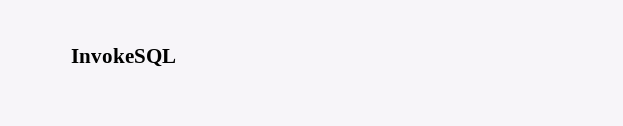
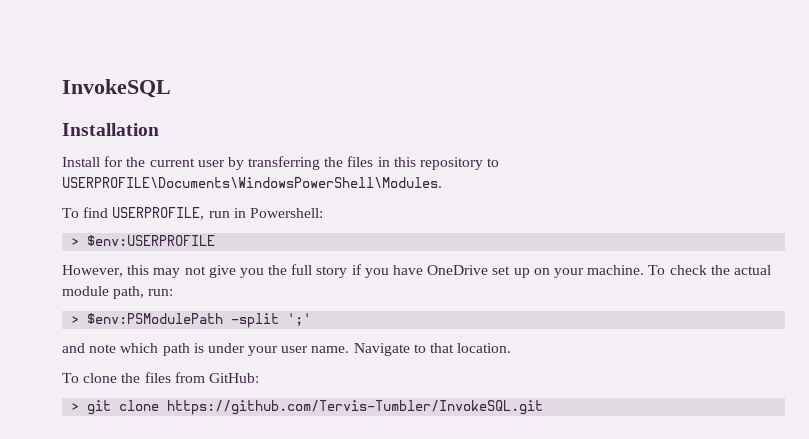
(176, 57) none -> [62,123,159,136] [62,156,500,170] [62,177,442,188] [62,207,323,220] [71,235,216,246] [62,264,771,278] [62,286,174,299] [71,313,312,328] [62,343,512,356] [62,372,259,383] [71,400,544,415] // Installation // Install for the current user by transferring the files in this repository to USERPROFILE\Documents\WindowsPowerShell\Modules. // To find USERPROFILE, run in Powershell: // > $env:USERPROFILE // However, this may not give you the full story if you have OneDrive set up on your machine. To check the actual module path, run: // > $env:PSModulePath -split ';' // and note which path is under your user name. Navigate to that location. // To clone the files from GitHub: // > git clone https://github.com/Tervis-Tumbler/InvokeSQL.git

